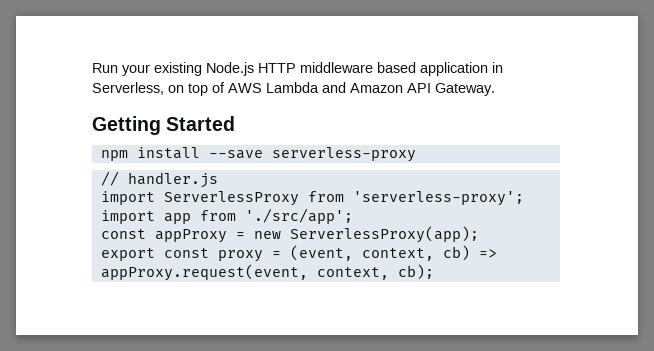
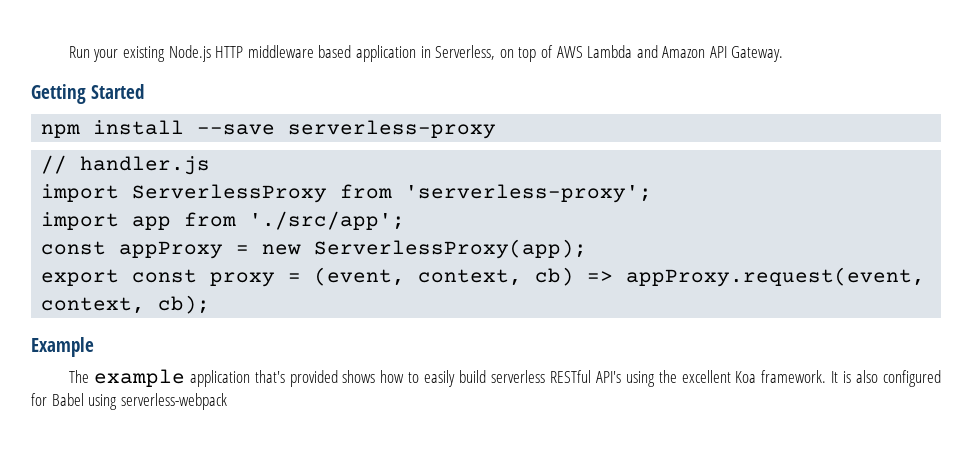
(434, 272) none -> [31,337,94,357] [68,369,941,387] [31,393,227,410] // Example // The example application that's provided shows how to easily build serverless RESTful API's using the excellent Koa framework. It is also configured for Babel using serverless-webpack

